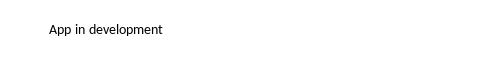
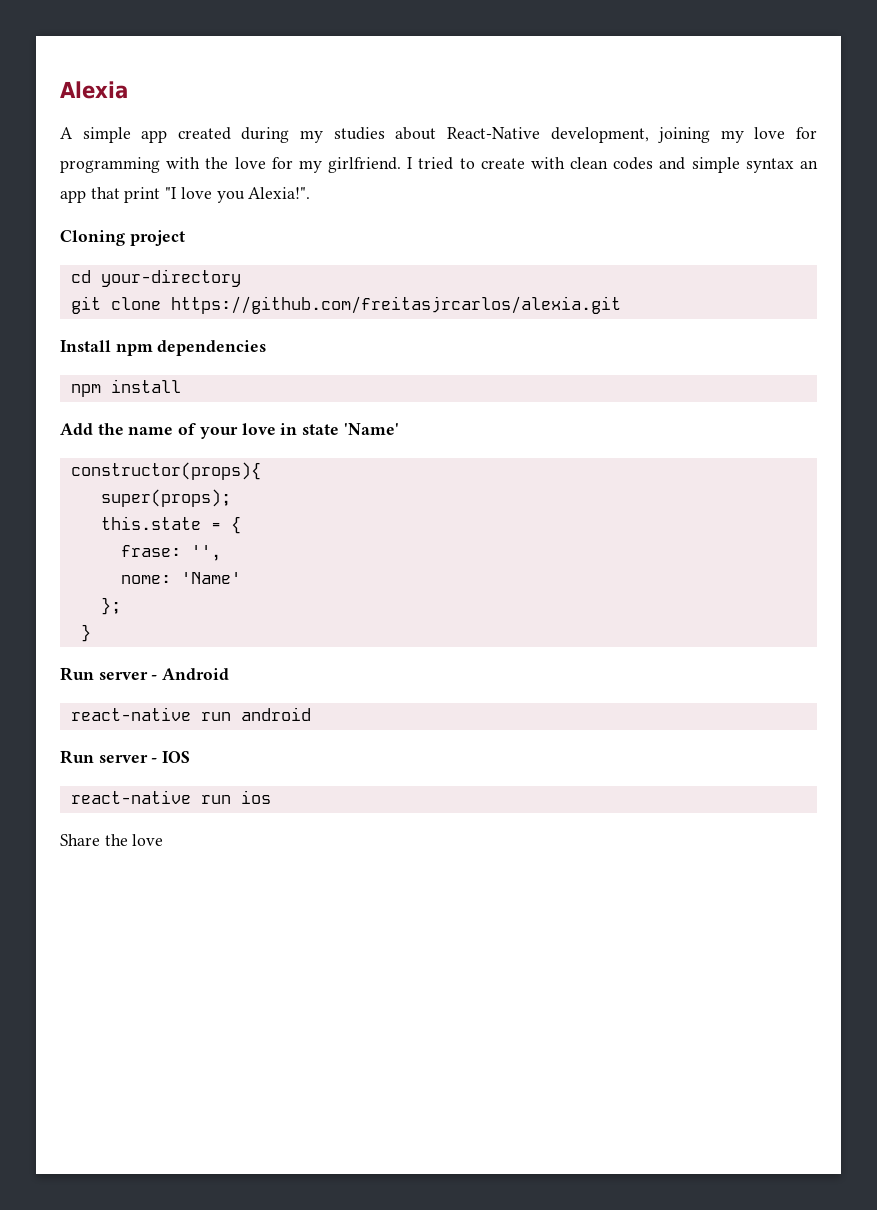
[49,24,163,36] App in development -> [60,81,128,99] [60,127,818,143] [60,157,818,173] [60,187,311,203] [60,230,185,246] [70,269,241,287] [70,296,621,314] [60,340,267,356] [70,379,181,397] [60,423,399,439] [70,462,261,480] [100,489,231,507] [100,516,241,534] [120,545,221,561] [120,572,241,584] [100,597,121,615] [80,624,91,642] [60,667,230,681] [70,707,311,721] [60,750,191,764] [70,790,271,804] [60,834,164,846] Alexia // A simple app created during my studies about React-Native development, joining my love for programming with the love for my girlfriend. I tried to create with clean codes and simple syntax an app that print "I love you Alexia!". // Cloning project // cd your-directory // git clone https://github.com/freitasjrcarlos/alexia.git // Install npm dependencies // npm install // Add the name of your love in state 'Name' // constructor(props){ // super(props); // this.state = { // frase: '', // nome: 'Name' // }; // } // Run server - Android // react-native run android // Run server - IOS // react-native run ios // Share the love

